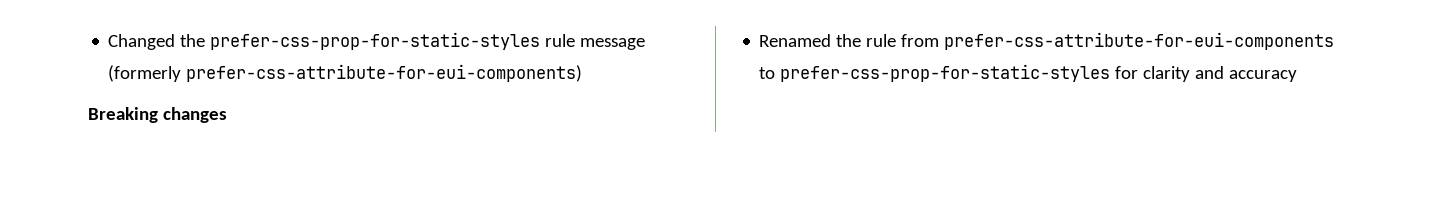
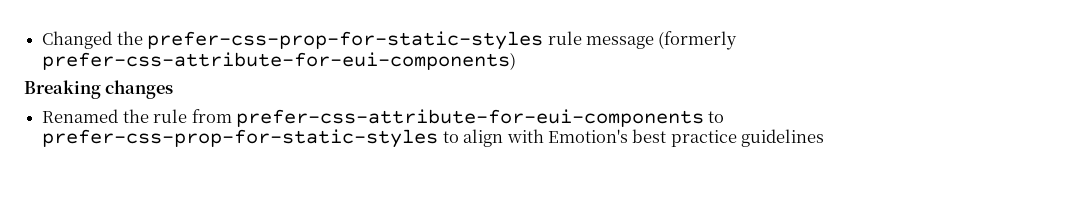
[1115,66,1298,82] for clarity and accuracy -> [442,129,825,147] to align with Emotion's best practice guidelines

